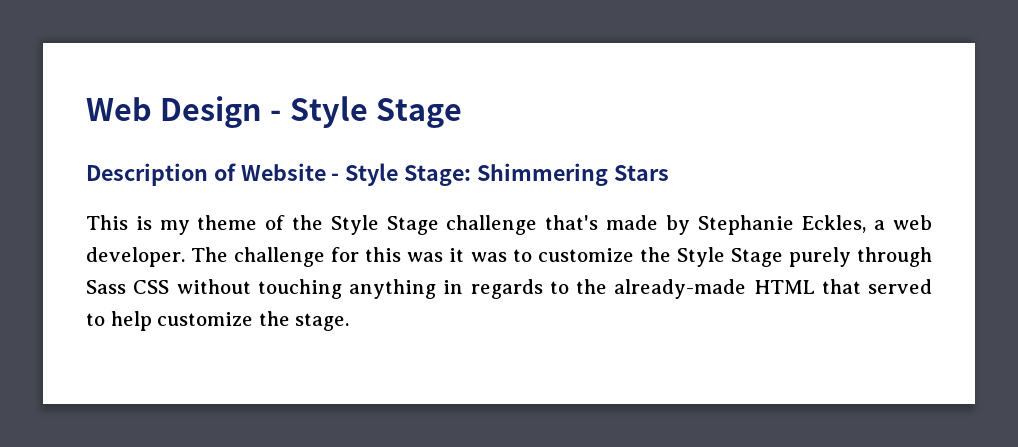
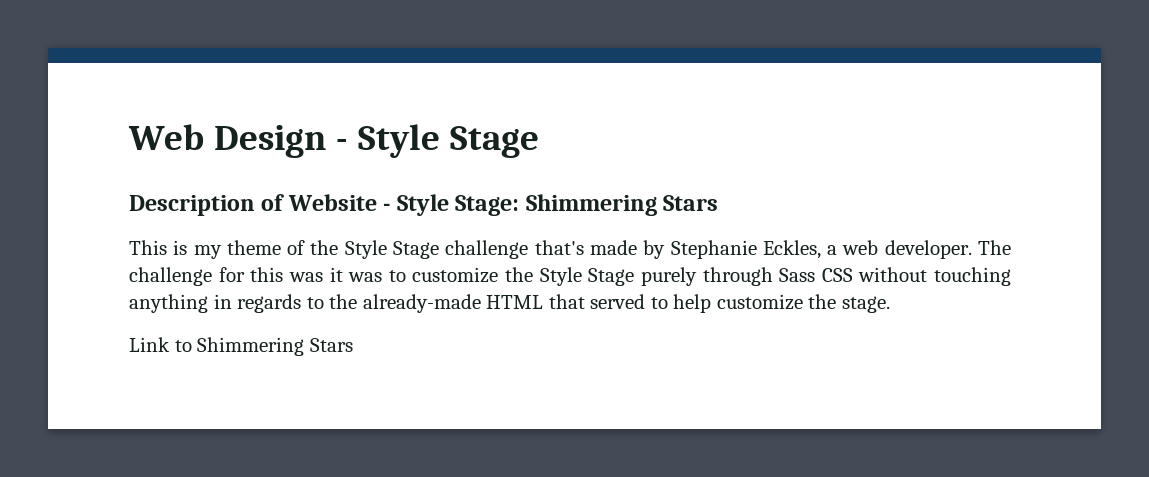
(350, 322) none -> [129,337,353,356] // Link to Shimmering Stars

